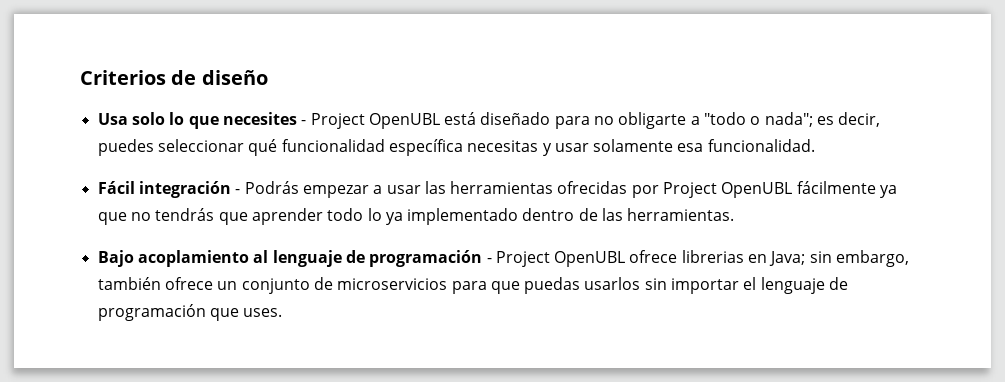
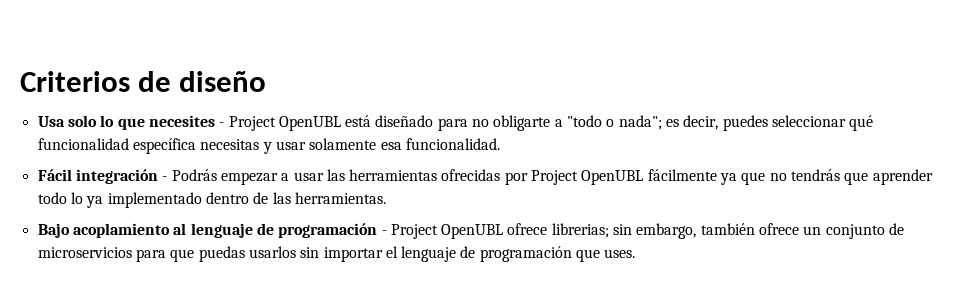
[681,250,806,266] librerias en Java; -> [551,223,609,238] librerias;

